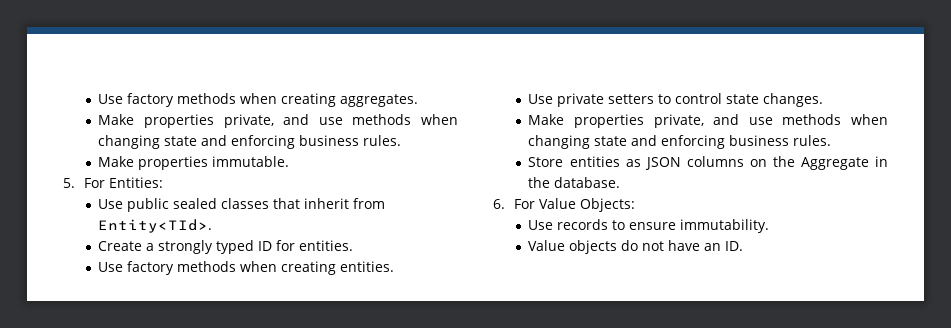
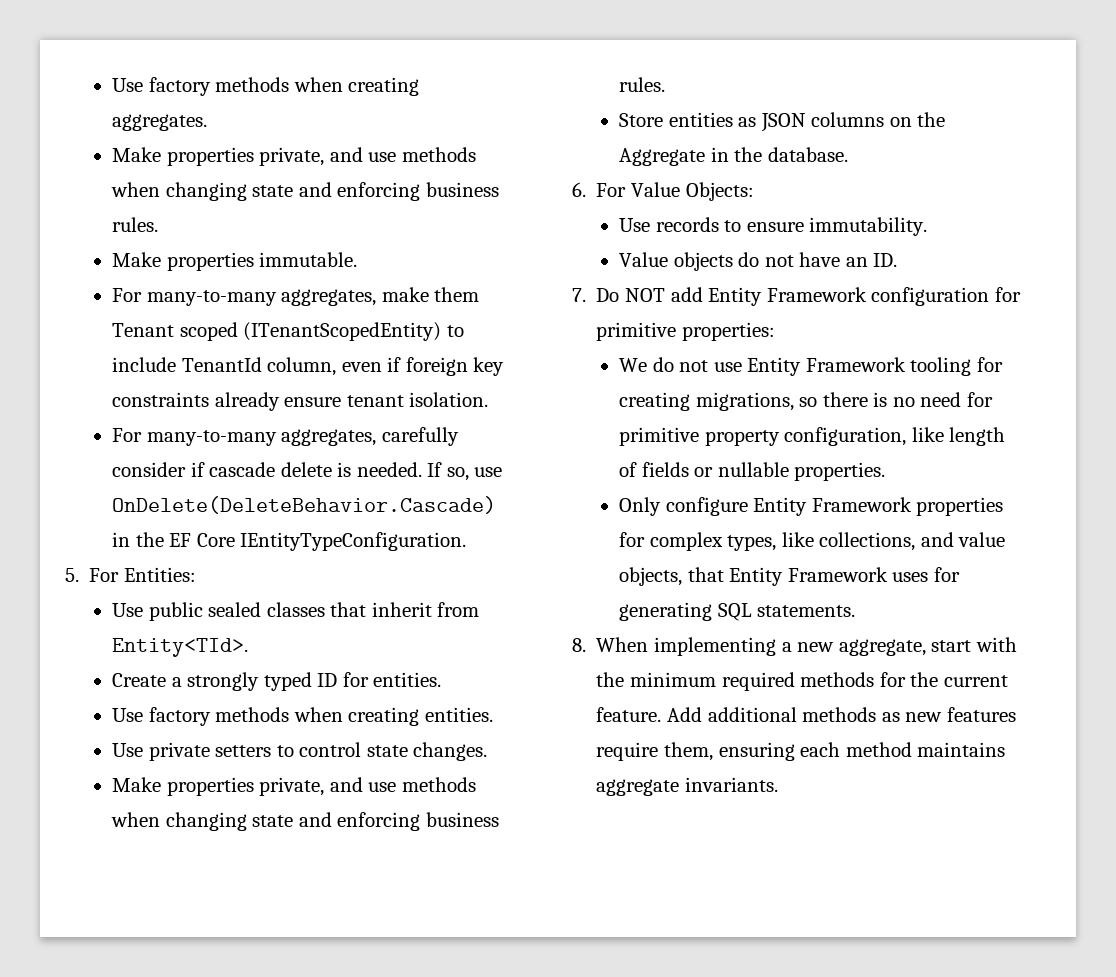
(290, 161) none -> [112,287,480,306] [112,322,464,341] [112,357,505,376] [112,392,489,411] [112,427,459,446] [112,462,503,481] [112,496,497,514] [112,532,467,551] // For many-to-many aggregates, make them Tenant scoped (ITenantScopedEntity) to include TenantId column, even if foreign key constraints already ensure tenant isolation. // For many-to-many aggregates, carefully consider if cascade delete is needed. If so, use OnDelete(DeleteBehavior.Cascade) in the EF Core IEntityTypeConfiguration.
(744, 246) none -> [572,287,1021,306] [596,322,776,341] [619,357,1003,376] [619,392,993,411] [619,427,1006,446] [619,462,886,481] [619,497,1004,516] [619,532,1006,551] [619,567,960,586] [619,602,856,621] [572,637,1017,656] [596,672,1008,691] [596,707,1016,722] [596,742,1006,761] [596,777,779,796] // 7. Do NOT add Entity Framework configuration for primitive properties: // We do not use Entity Framework tooling for creating migrations, so there is no need for primitive property configuration, like length of fields or nullable properties. // Only configure Entity Framework properties for complex types, like collections, and value objects, that Entity Framework uses for generating SQL statements. // 8. When implementing a new aggregate, start with the minimum required methods for the current feature. Add additional methods as new features require them, ensuring each method maintains aggregate invariants.

